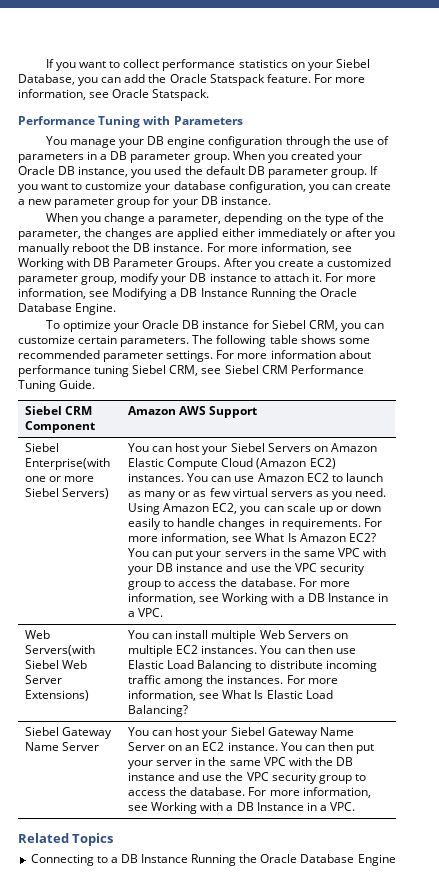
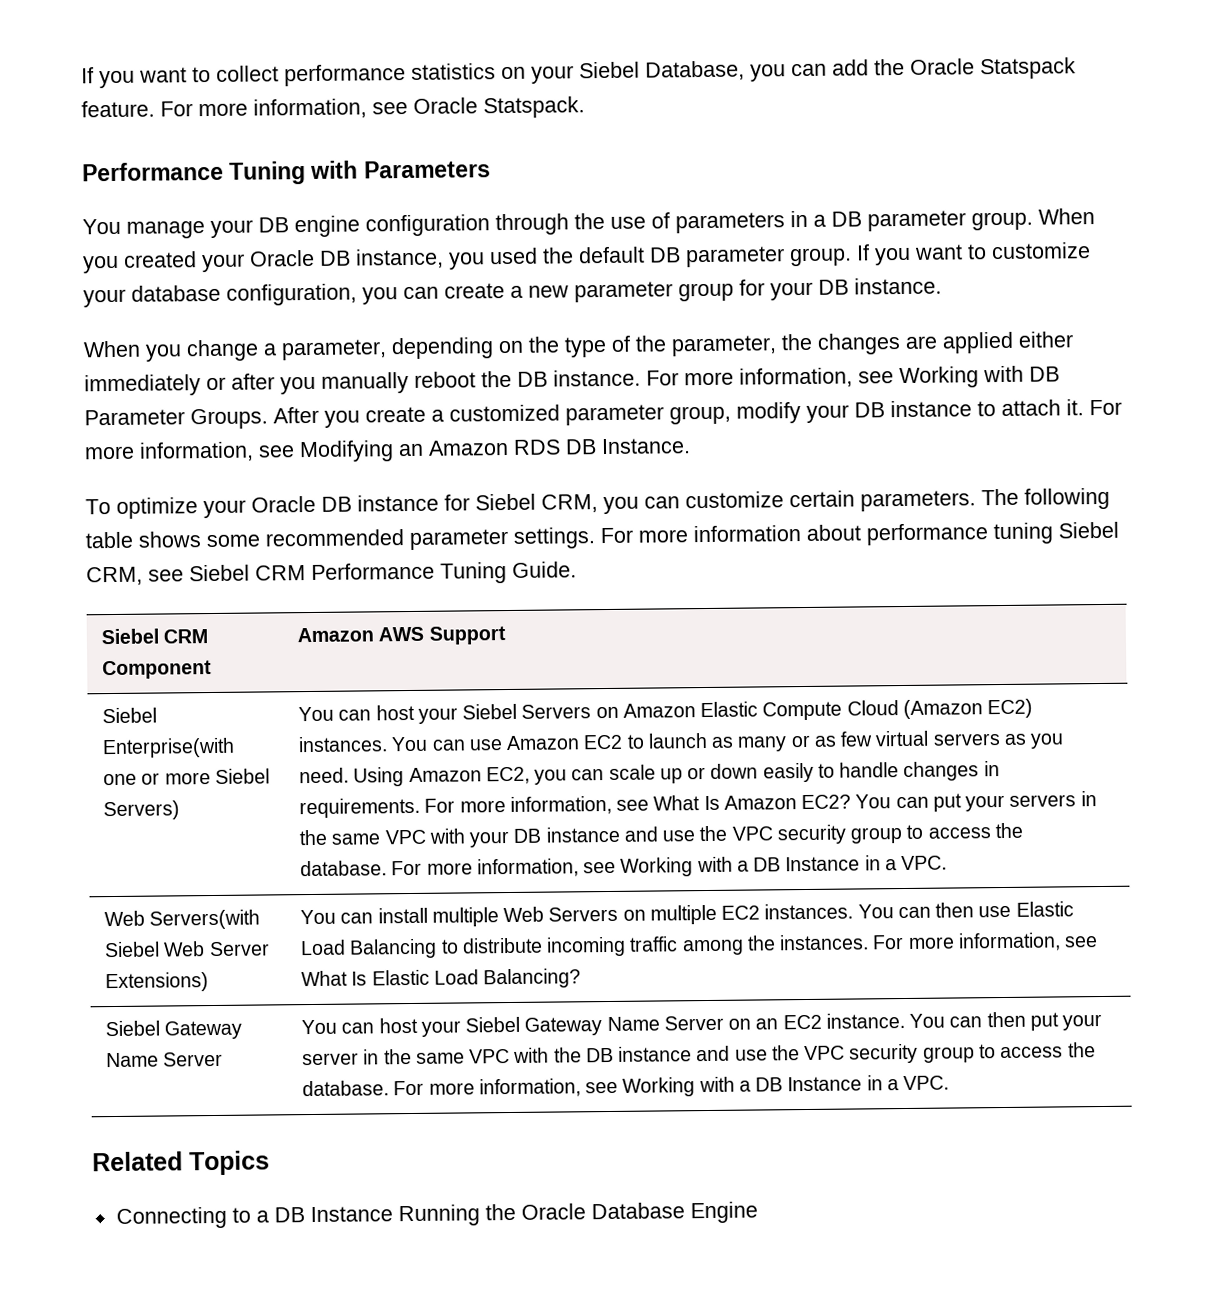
[170,288,357,300] [18,303,117,315] a DB Instance Running the Oracle Database Engine. -> [398,438,691,457] an Amazon RDS DB Instance.

